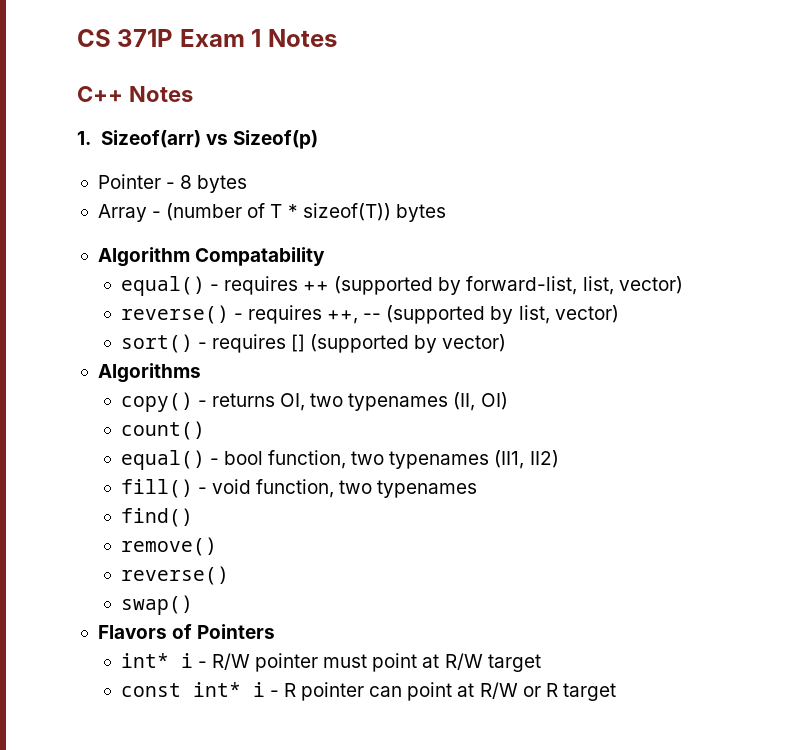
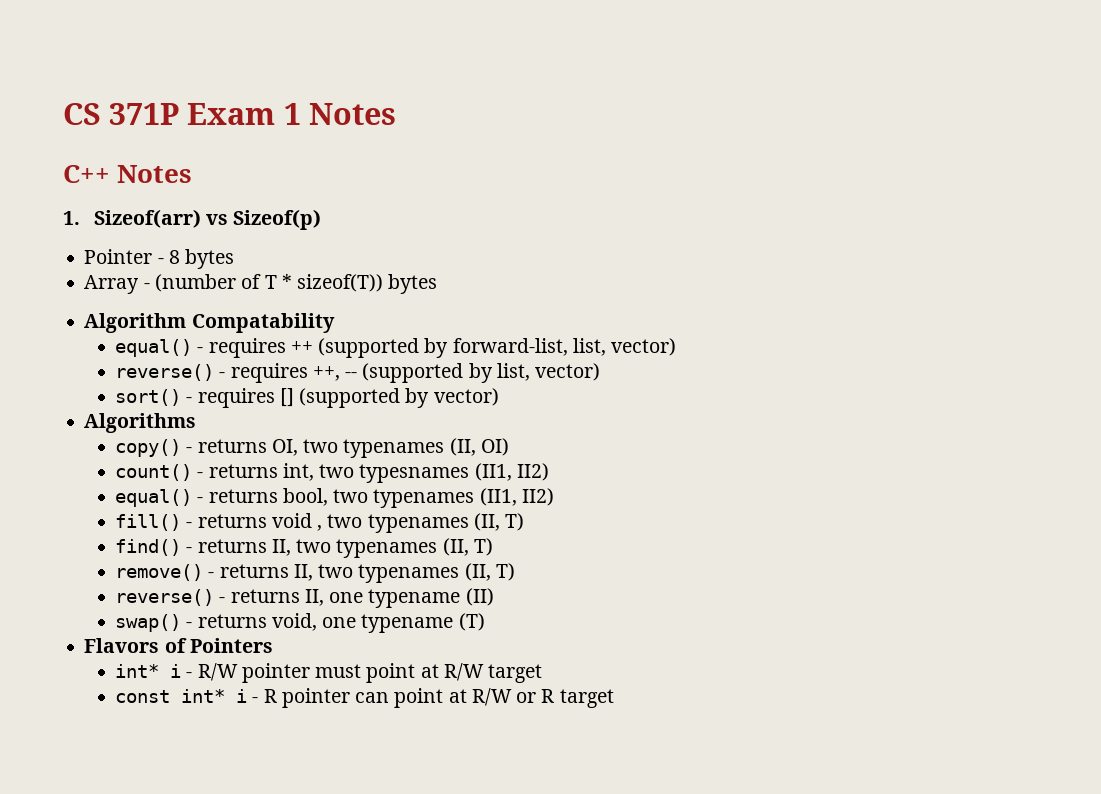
[120,450,347,470] // equal() - bool function, -> [197,463,549,483] [115,488,328,507] - returns int, two typesnames (II1, II2) // equal() - returns bool,
[211,479,478,498] void function, two typenames -> [197,513,525,533] returns void , two typenames (II, T)
[120,537,217,556] [120,566,229,585] [120,595,193,615] // remove() // reverse() // swap() -> [186,538,493,558] [115,563,515,583] [115,588,494,608] [115,613,485,633] - returns II, two typenames (II, T) // remove() - returns II, two typenames (II, T) // reverse() - returns II, one typename (II) // swap() - returns void, one typename (T)

